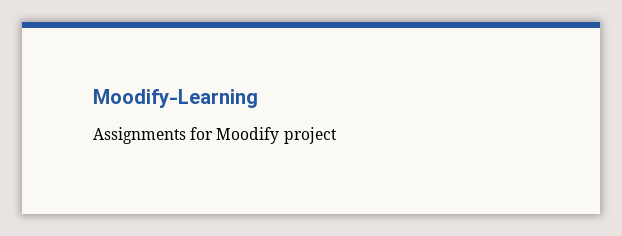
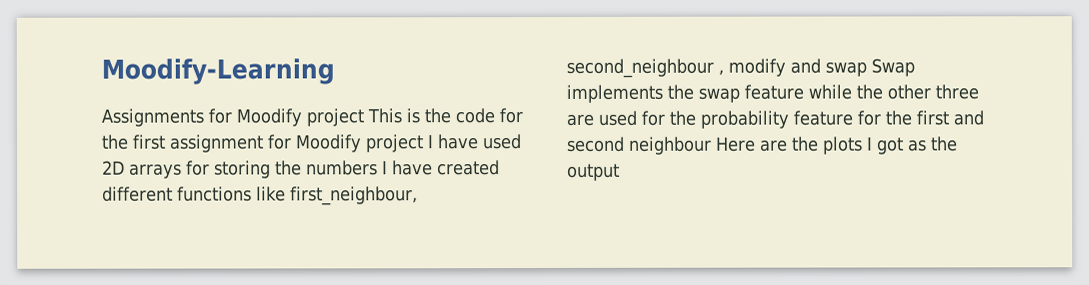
(337, 135) none -> [367,108,523,124] [101,134,522,153] [102,160,500,179] [102,186,418,206] [566,58,915,78] [566,84,979,103] [566,110,984,129] [566,136,958,155] [567,163,620,181] This is the code for the first assignment for Moodify project I have used 2D arrays for storing the numbers I have created different functions like first_neighbour, second_neighbour , modify and swap Swap implements the swap feature while the other three are used for the probability feature for the first and second neighbour Here are the plots I got as the output

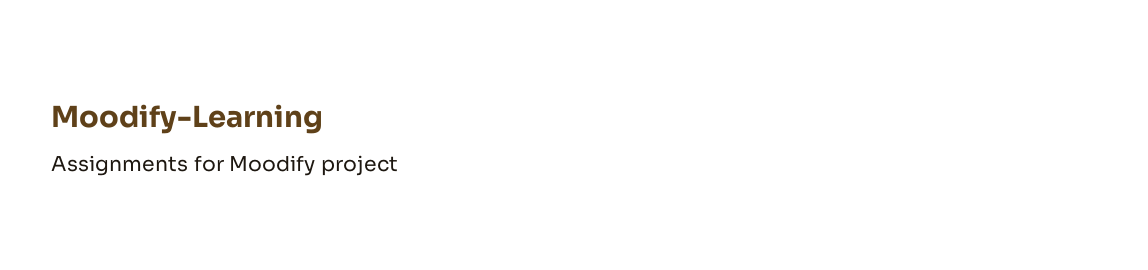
[367,108,523,124] [101,134,522,153] [102,160,500,179] [102,186,418,206] [566,58,915,78] [566,84,979,103] [566,110,984,129] [566,136,958,155] [567,163,620,181] This is the code for the first assignment for Moodify project I have used 2D arrays for storing the numbers I have created different functions like first_neighbour, second_neighbour , modify and swap Swap implements the swap feature while the other three are used for the probability feature for the first and second neighbour Here are the plots I got as the output -> (398, 165) none

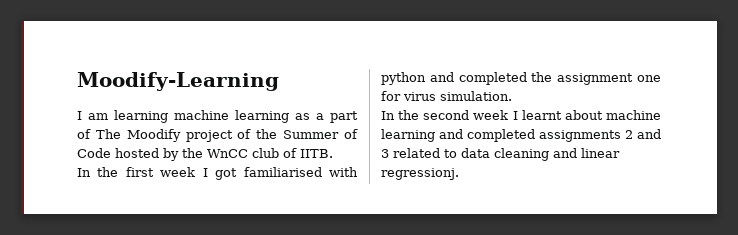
[51,155,398,176] Assignments for Moodify project -> [77,110,358,123] [77,129,358,142] [77,148,333,161] [77,167,358,180] [381,72,661,85] [381,91,512,101] [381,110,661,120] [381,129,661,142] [381,148,620,161] [381,168,459,180] I am learning machine learning as a part of The Moodify project of the Summer of Code hosted by the WnCC club of IITB. // In the first week I got familiarised with python and completed the assignment one for virus simulation. // In the second week I learnt about machine learning and completed assignments 2 and 3 related to data cleaning and linear regressionj.

